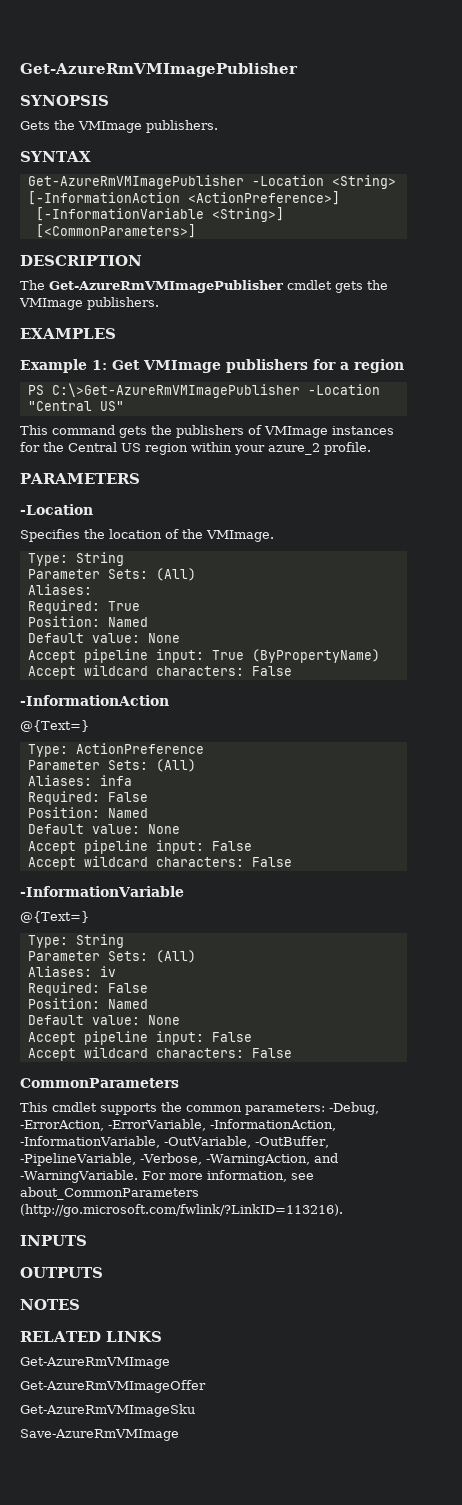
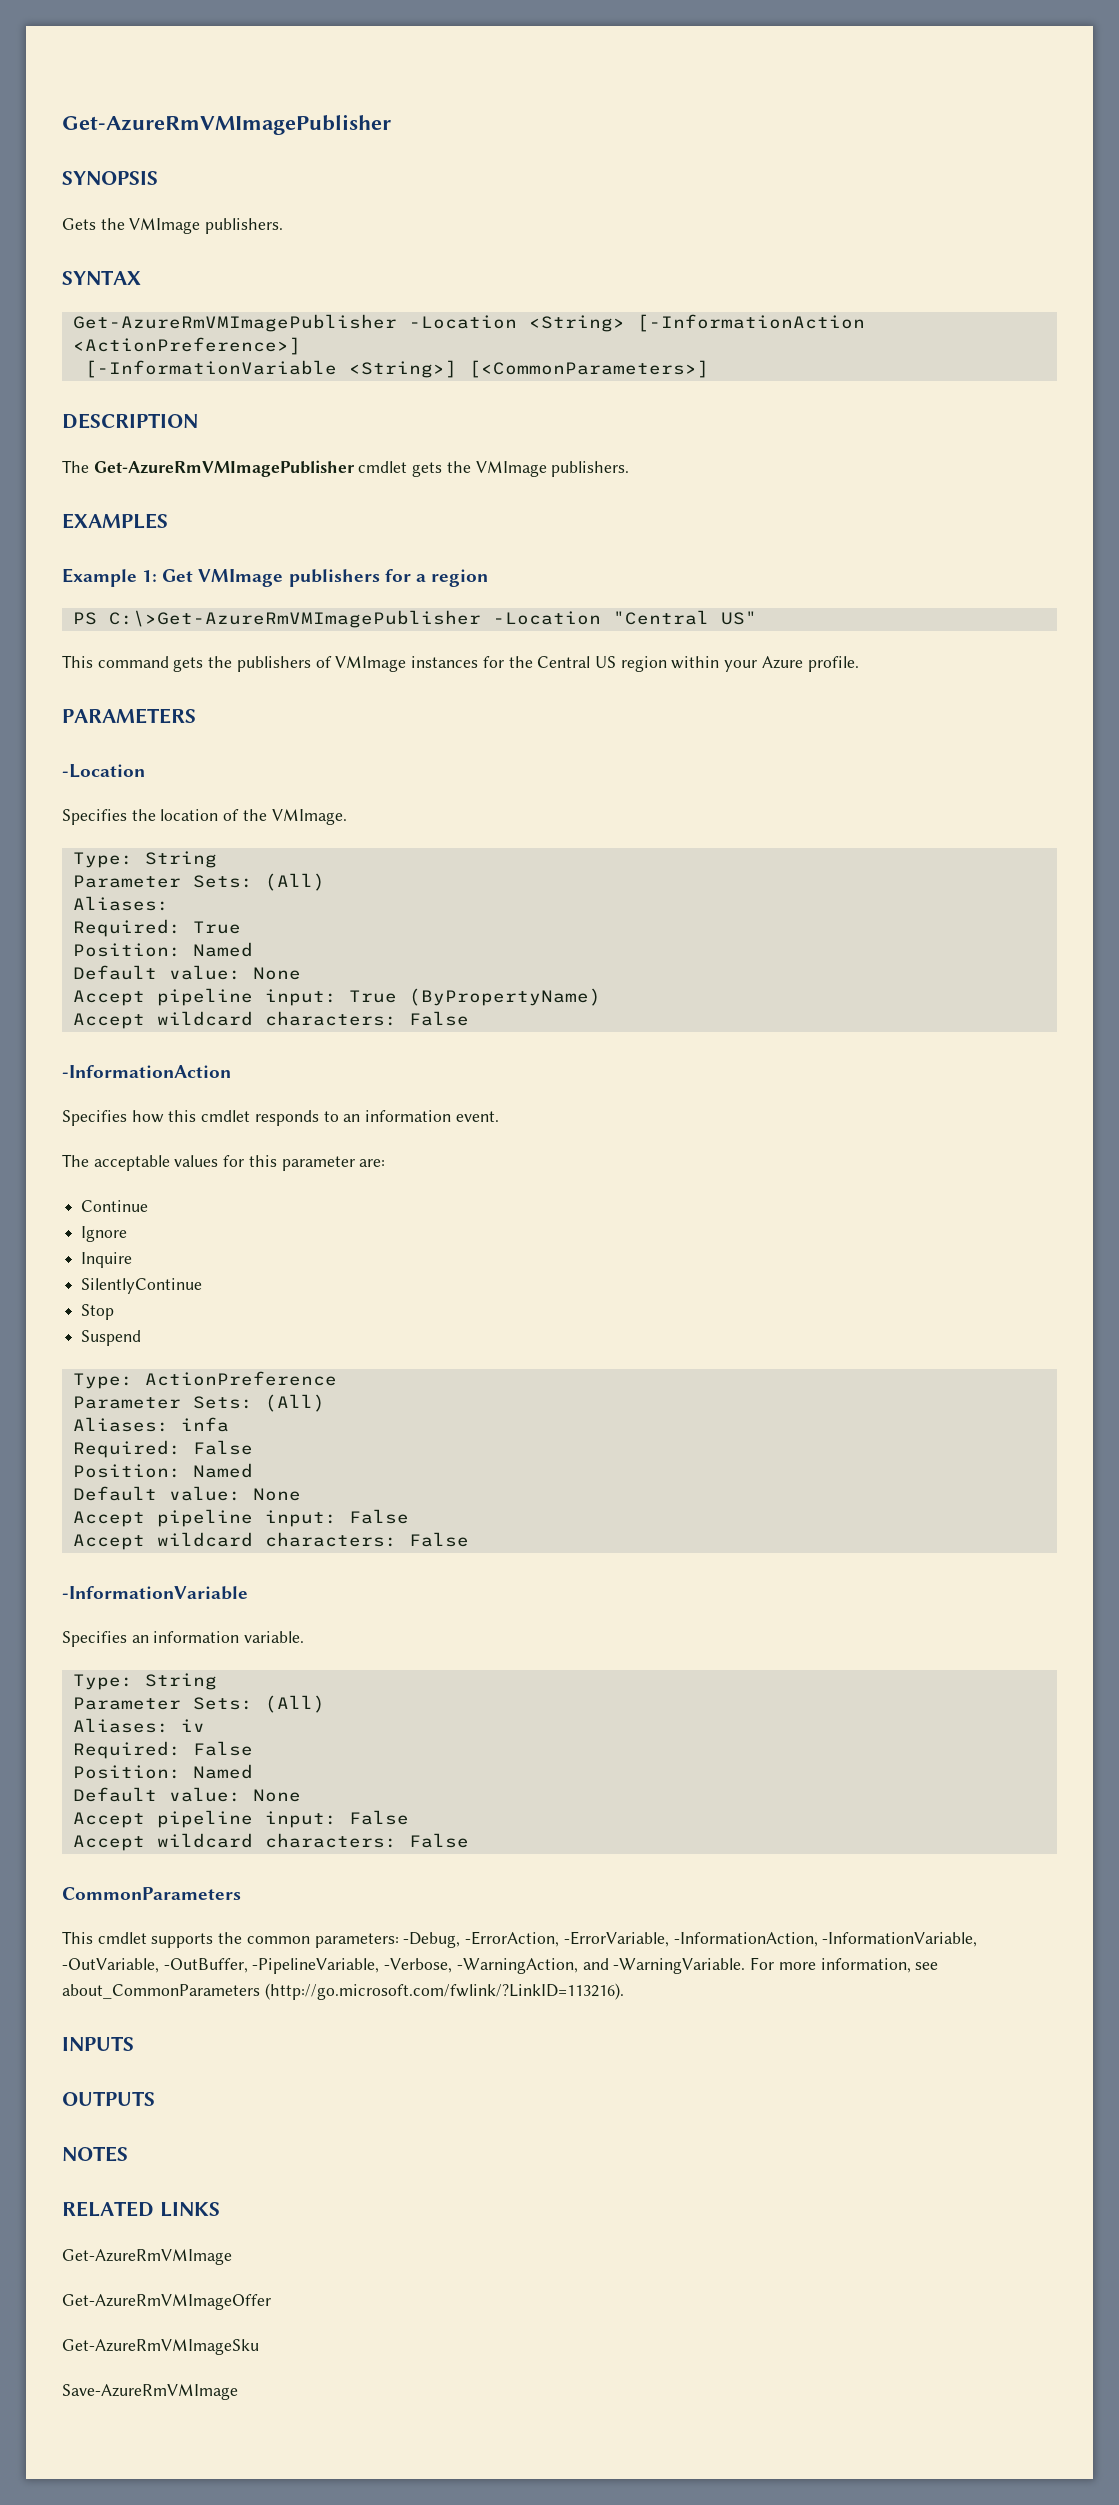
[268,443,320,455] azure_2 -> [761,656,803,669] Azure
[20,720,89,732] @{Text=} -> [62,1110,499,1126] [62,1154,386,1171] [81,1200,149,1212] [81,1226,128,1242] [81,1252,133,1268] [81,1278,203,1294] [81,1304,115,1320] [81,1330,142,1346] Specifies how this cmdlet responds to an information event. // The acceptable values for this parameter are: // Continue // Ignore // Inquire // SilentlyContinue // Stop // Suspend
[20,911,89,923] @{Text=} -> [62,1631,305,1647] Specifies an information variable.

